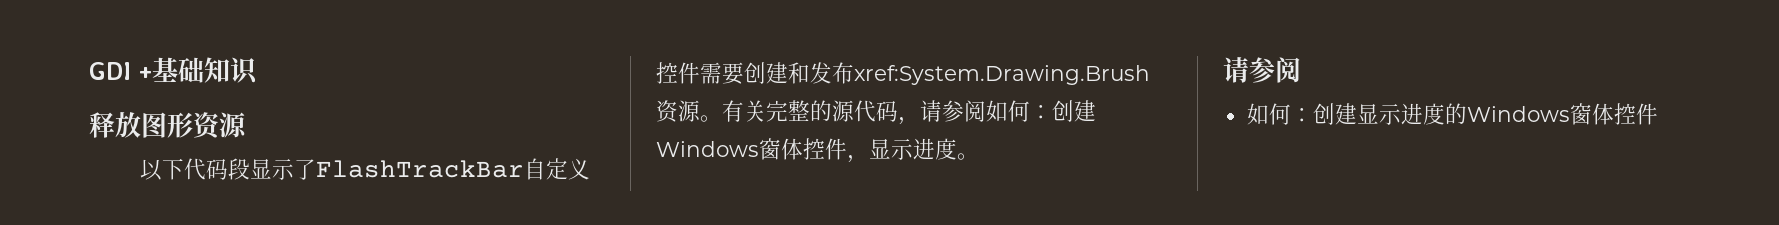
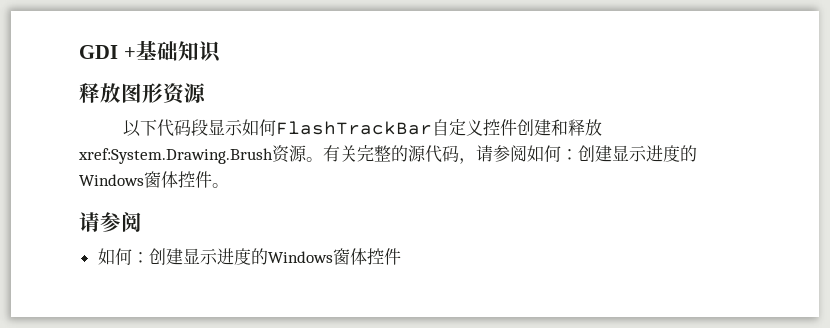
[293,159,316,180] 了 -> [241,119,276,136] 如何
[700,62,854,85] 需要创建和发布 -> [516,119,602,136] 创建和释放
[656,138,957,163] Windows窗体控件，显示进度 -> [612,145,697,162] [79,171,212,188] 显示进度的Windows窗体控件

